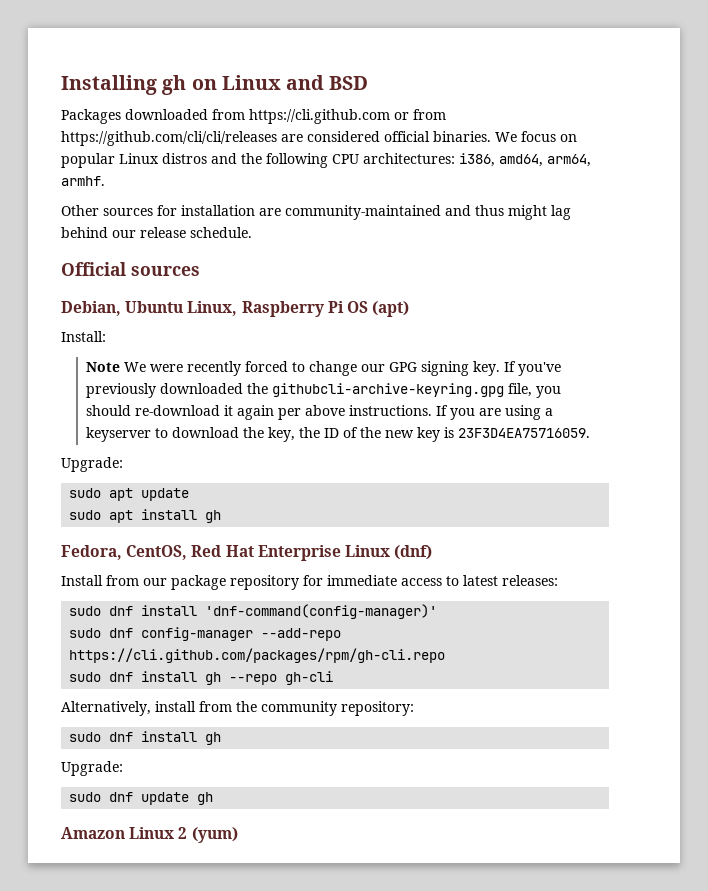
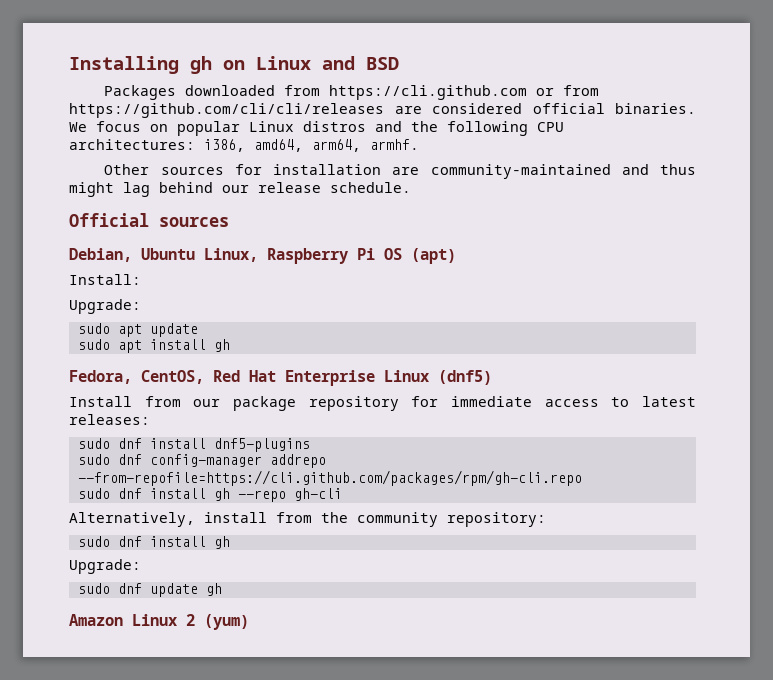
[85,361,561,376] [85,383,561,398] [85,405,553,420] [85,427,590,442] // Note We were recently forced to change our GPG signing key. If you've previously downloaded the githubcli-archive-keyring.gpg file, you should re-download it again per above instructions. If you are using a keyserver to download the key, the ID of the new key is 23F3D4EA75716059. -> (141, 279) none
[394,545,433,560] (dnf) -> [438,370,492,385] (dnf5)
[205,604,438,619] 'dnf-command(config-manager)' -> [213,438,310,452] dnf5-plugins
[261,628,342,641] [69,648,446,663] --add-repo https://cli.github.com/packages/rpm/gh-cli.repo -> [269,454,326,468] [77,470,582,486] addrepo --from-repofile=https://cli.github.com/packages/rpm/gh-cli.repo

